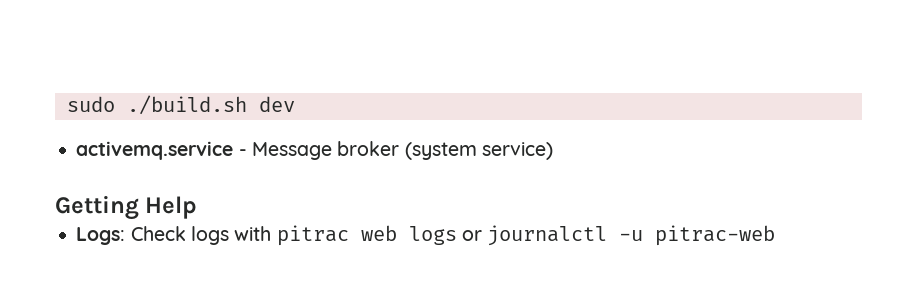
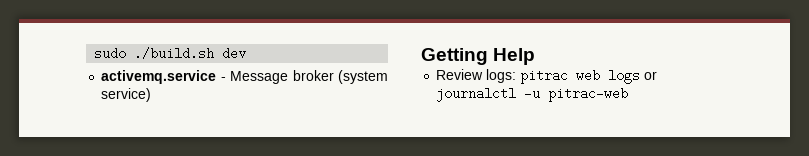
[76,226,272,245] Logs: Check logs with -> [436,69,517,83] Review logs:

